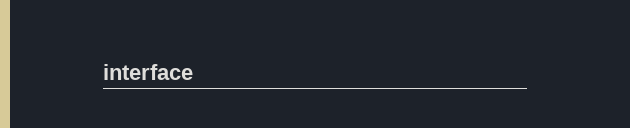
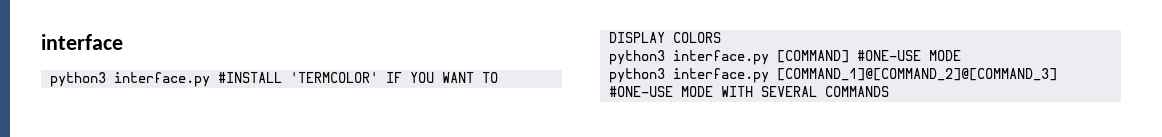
(193, 72) none -> [50,72,499,87] [609,32,722,43] [609,50,962,65] [609,68,1058,83] [609,86,890,97] // python3 interface.py #INSTALL 'TERMCOLOR' IF YOU WANT TO DISPLAY COLORS // python3 interface.py [COMMAND] #ONE-USE MODE // python3 interface.py [COMMAND_1]@[COMMAND_2]@[COMMAND_3] #ONE-USE MODE WITH SEVERAL COMMANDS

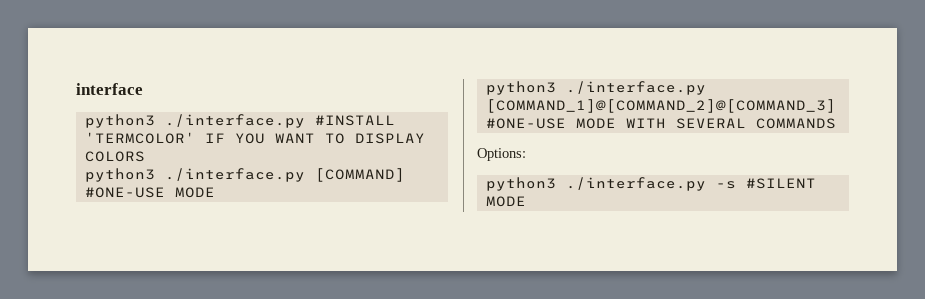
[114,72,211,87] interface.py -> [164,114,305,128] ./interface.py
[673,50,770,65] interface.py -> [164,168,305,182] ./interface.py
[673,68,770,83] interface.py -> [565,81,706,95] ./interface.py
(890, 91) none -> [477,148,526,161] [485,177,816,191] [485,196,526,207] // Options: // python3 ./interface.py -s #SILENT MODE

